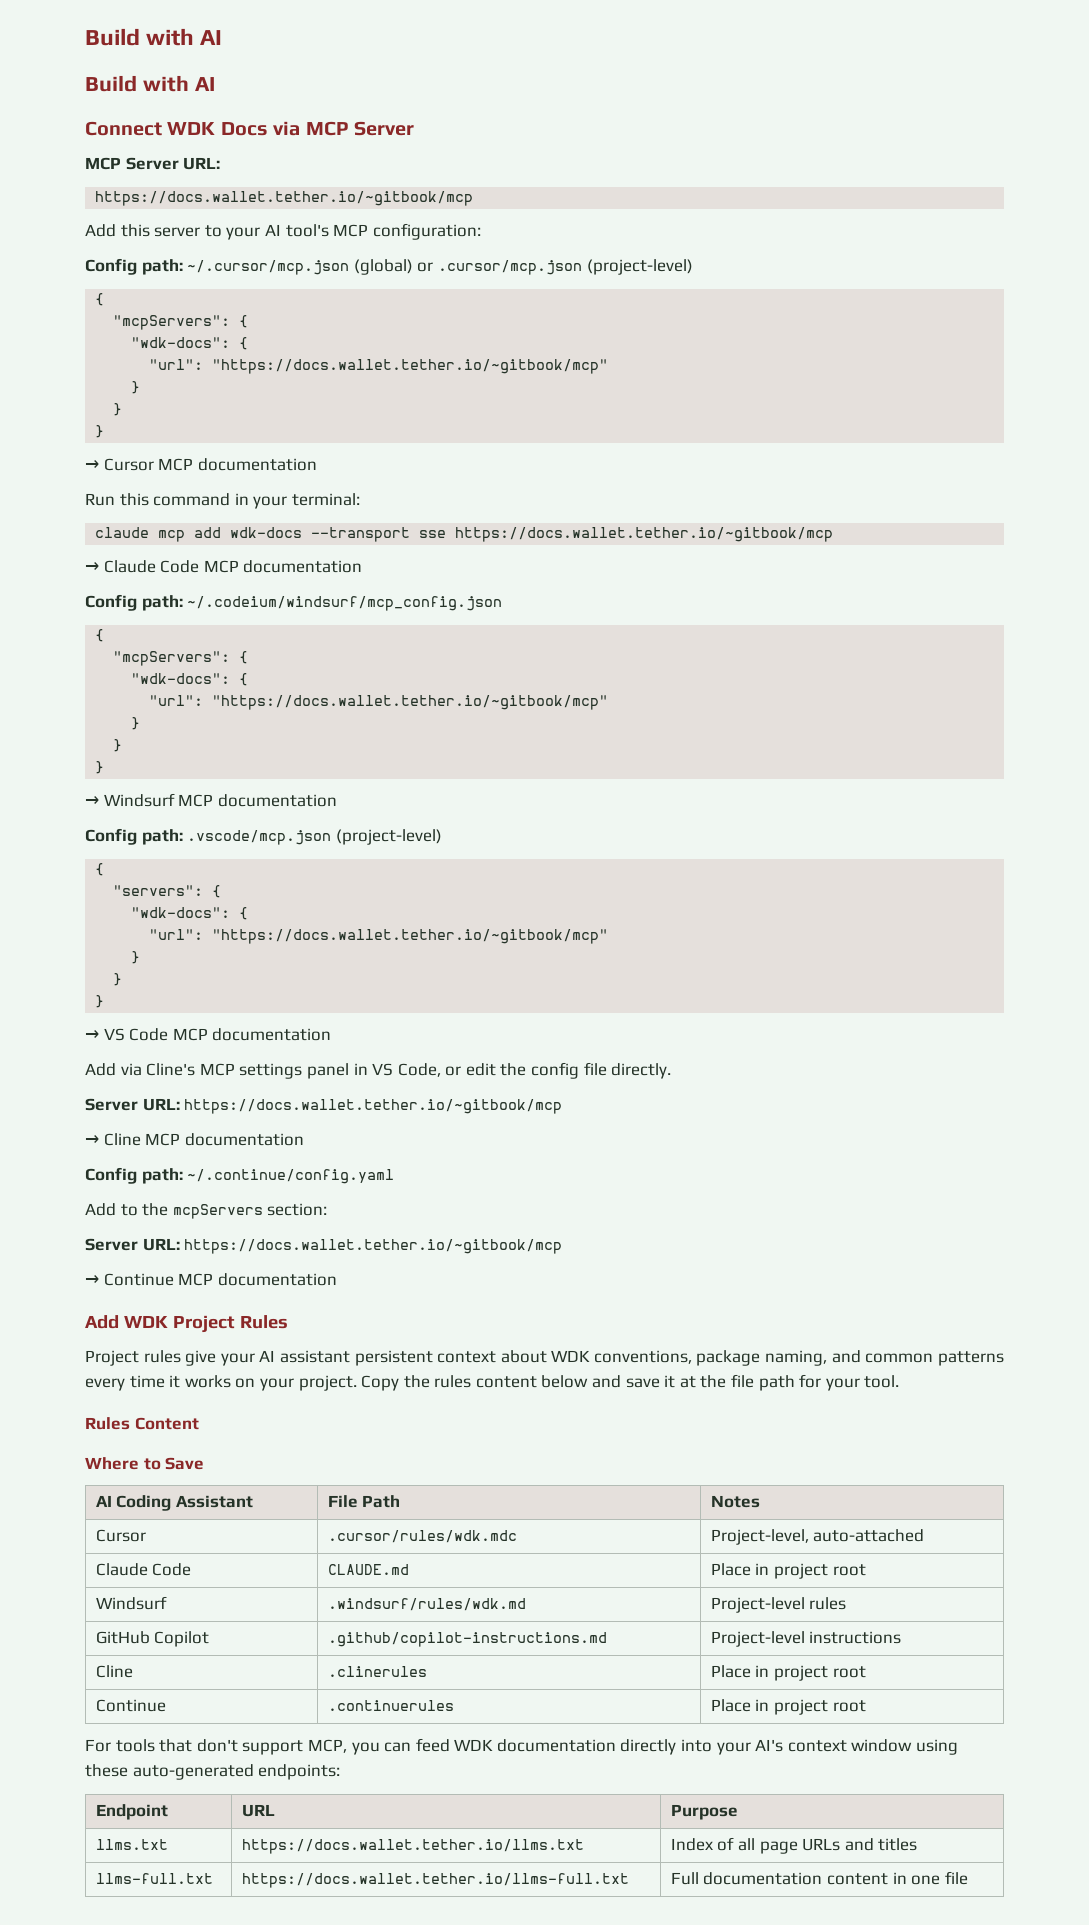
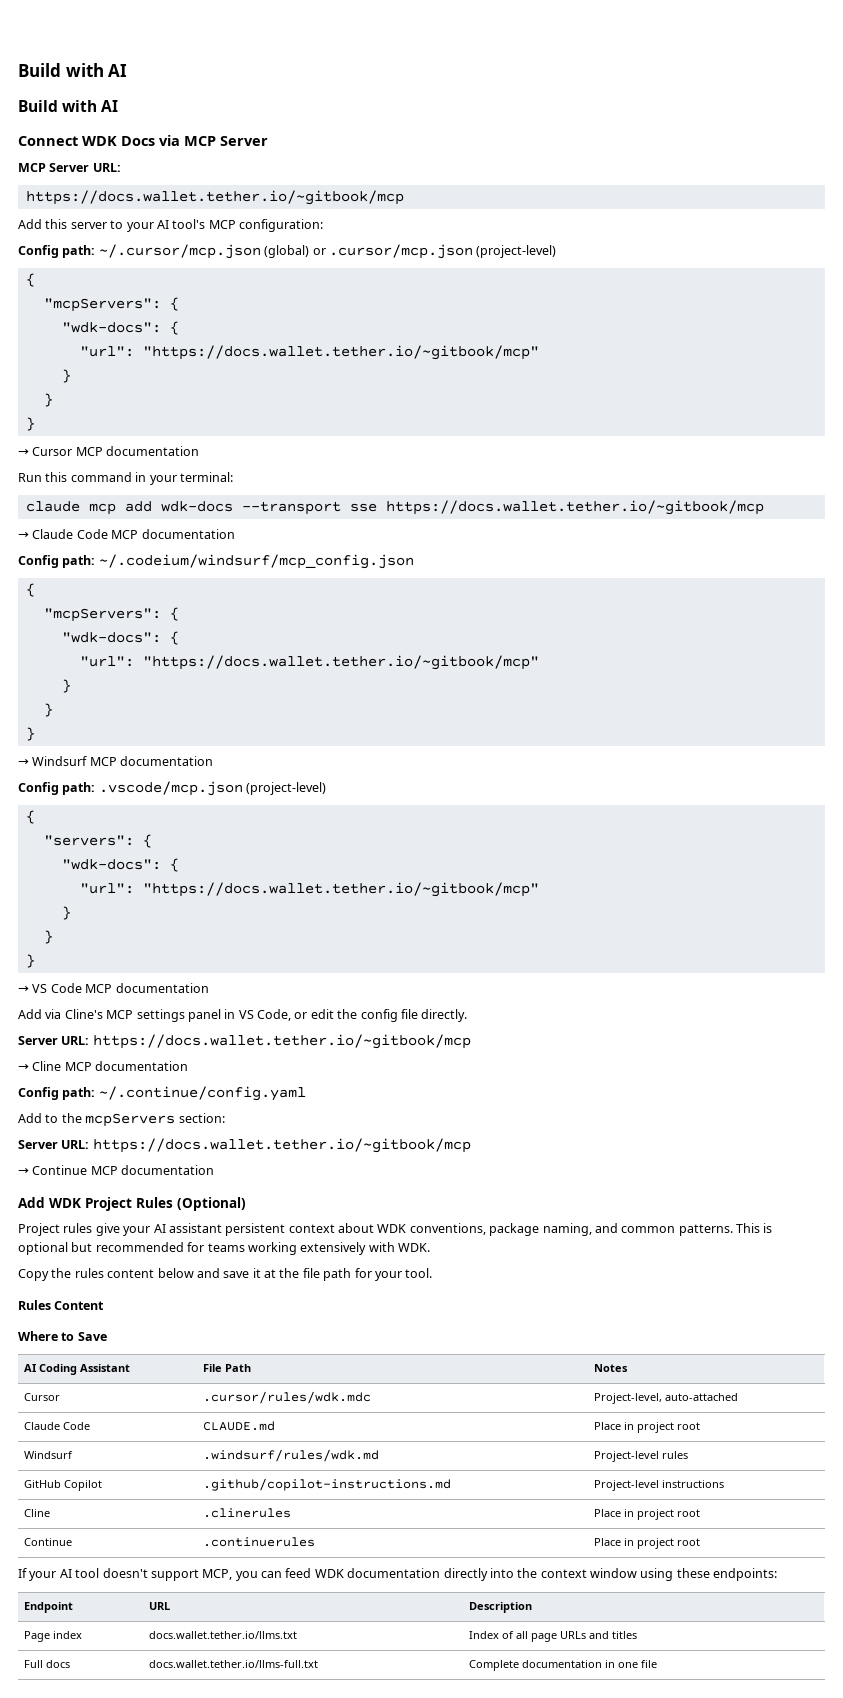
(288, 1322) none -> [177,1197,246,1211] (Optional)
[937,1351,1004,1366] [85,1375,357,1391] patterns every time it works on your project. -> [678,1223,773,1236] [18,1242,430,1255] patterns. This is optional but recommended for teams working extensively with WDK. //
[85,1739,238,1752] For tools that don't -> [18,1568,148,1581] If your AI tool doesn't
[716,1739,784,1755] your AI's -> [517,1568,538,1578] the
[132,1764,254,1780] auto-generated -> (710, 1573) none
[670,1804,738,1820] [95,1839,168,1850] [241,1839,584,1854] Purpose // llms.txt | https://docs.wallet.tether.io/llms.txt -> [468,1602,532,1613] [23,1631,82,1642] [148,1631,297,1639] Description // Page index | docs.wallet.tether.io/llms.txt
[95,1873,213,1884] [241,1873,629,1888] [670,1872,889,1885] llms-full.txt | https://docs.wallet.tether.io/llms-full.txt | Full documentation content -> [23,1660,70,1668] [148,1660,318,1668] [468,1660,602,1671] Full docs | docs.wallet.tether.io/llms-full.txt | Complete documentation

